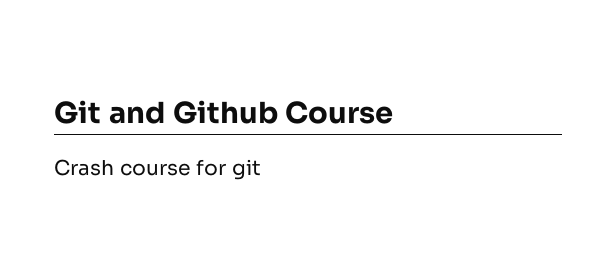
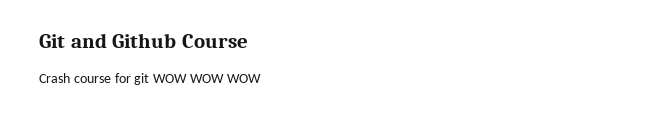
(261, 169) none -> [153,74,261,83] WOW WOW WOW

